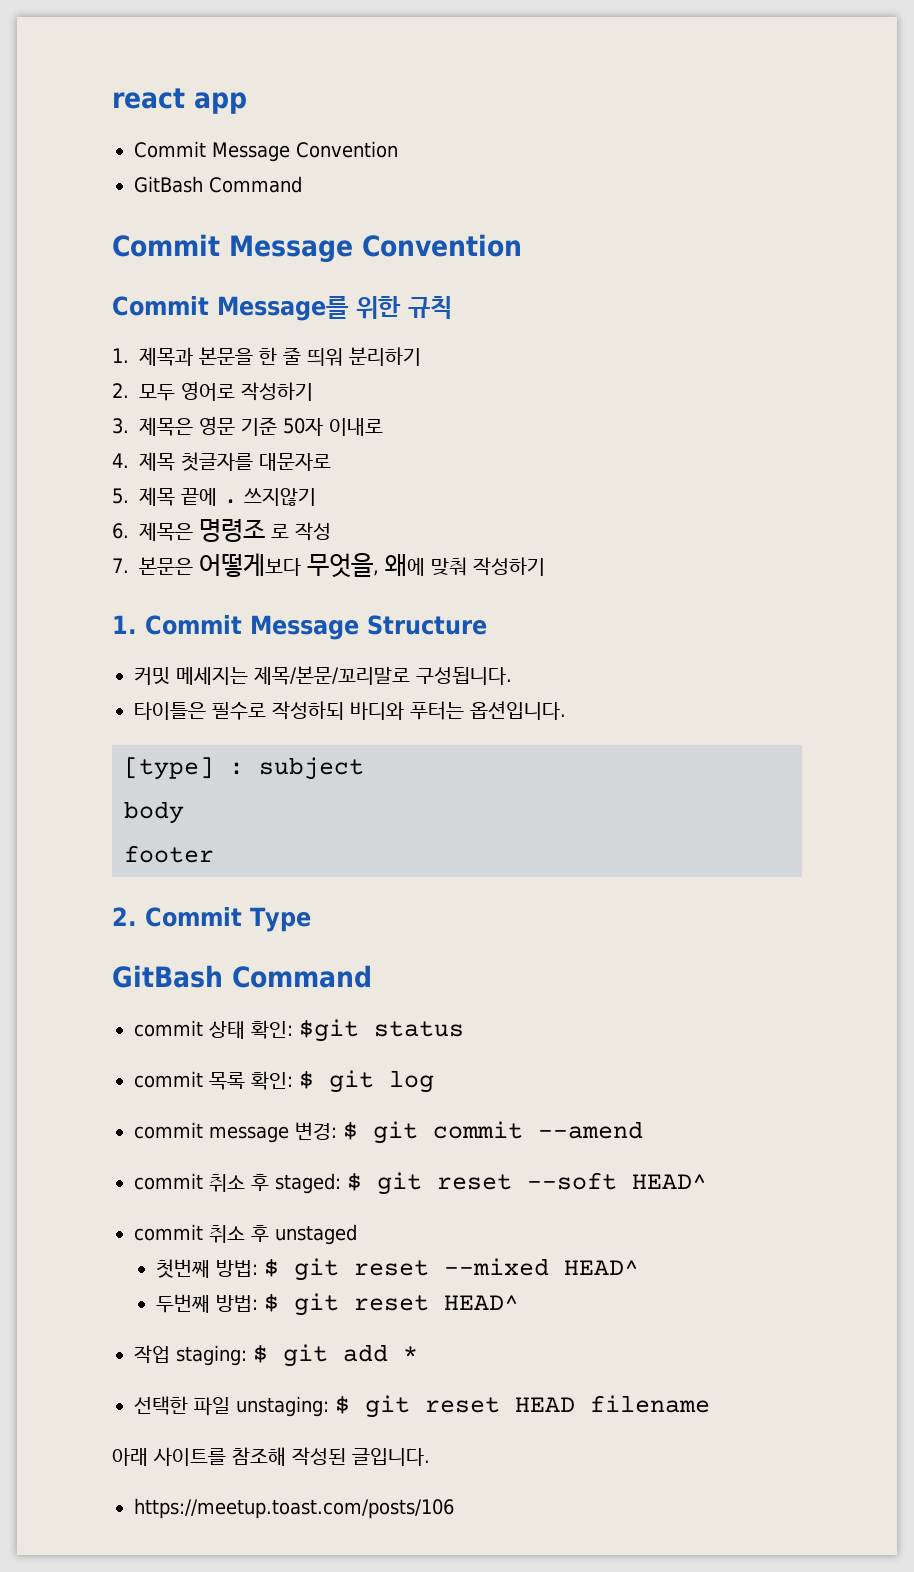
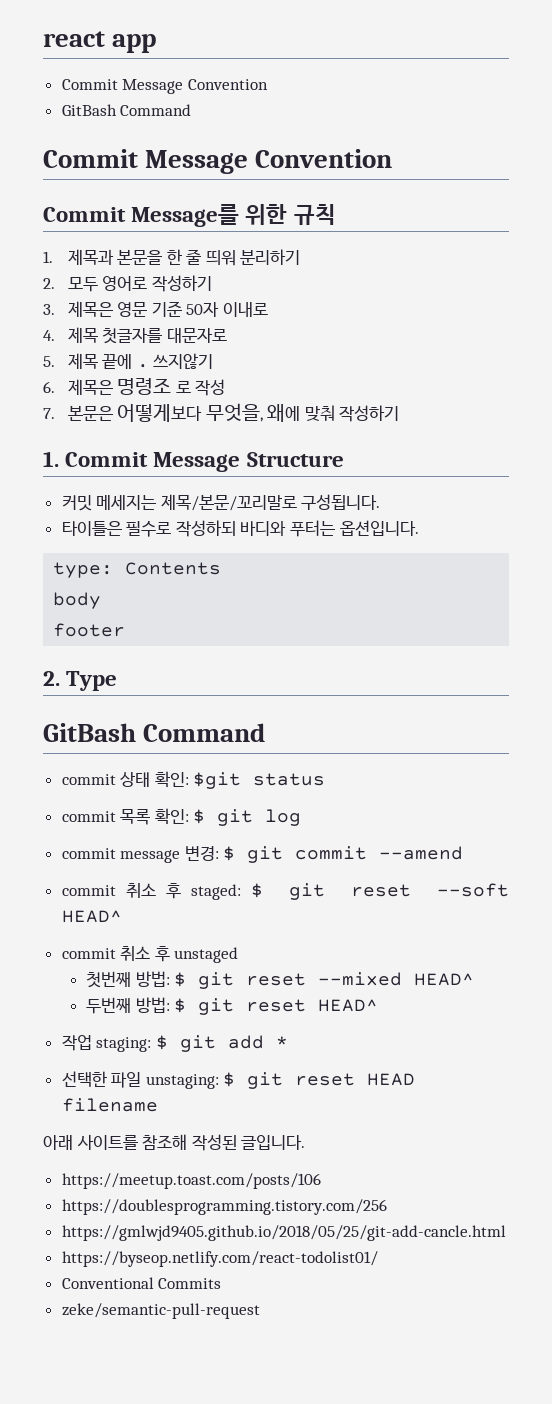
[124,757,364,780] [type] : subject -> [53,562,222,578] type: Contents
[145,907,242,927] Commit -> (60, 678) none
(454, 1508) none -> [61,1199,387,1215] [61,1225,506,1241] [61,1251,378,1267] [61,1277,222,1289] [61,1303,260,1319] // https://doublesprogramming.tistory.com/256 // https://gmlwjd9405.github.io/2018/05/25/git-add-cancle.html // https://byseop.netlify.com/react-todolist01/ // Conventional Commits // zeke/semantic-pull-request

